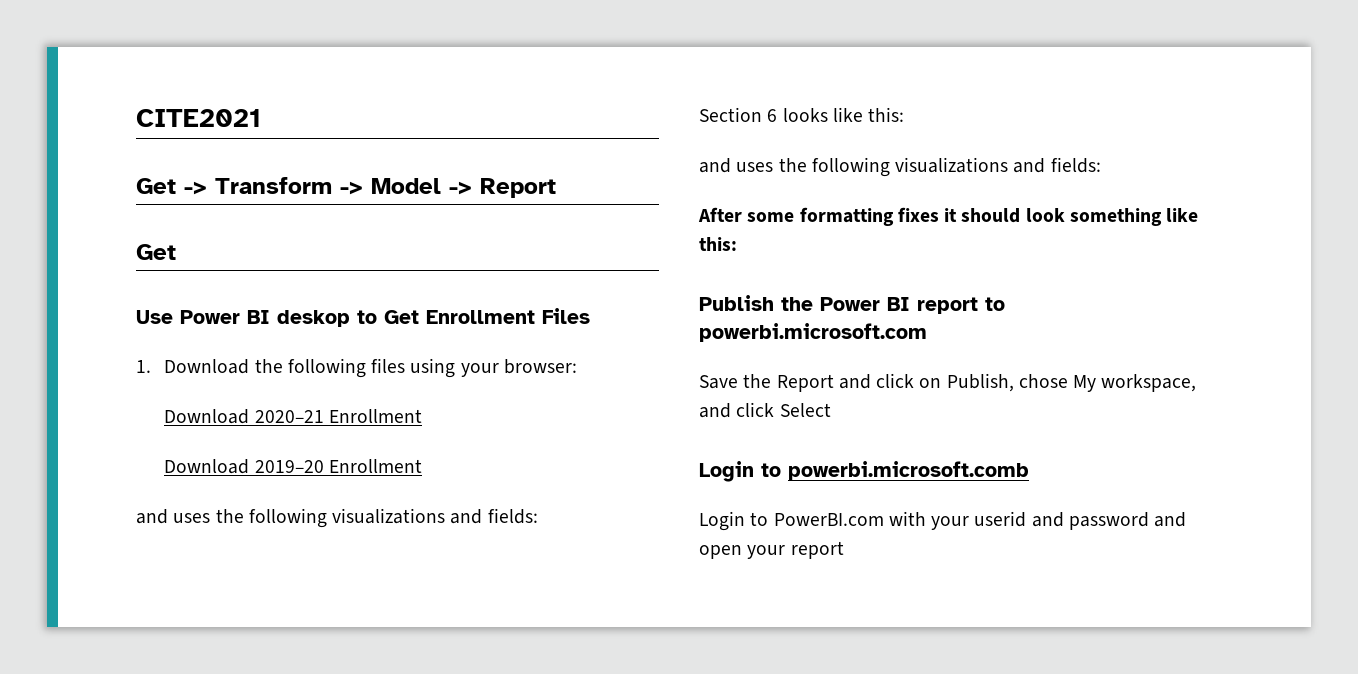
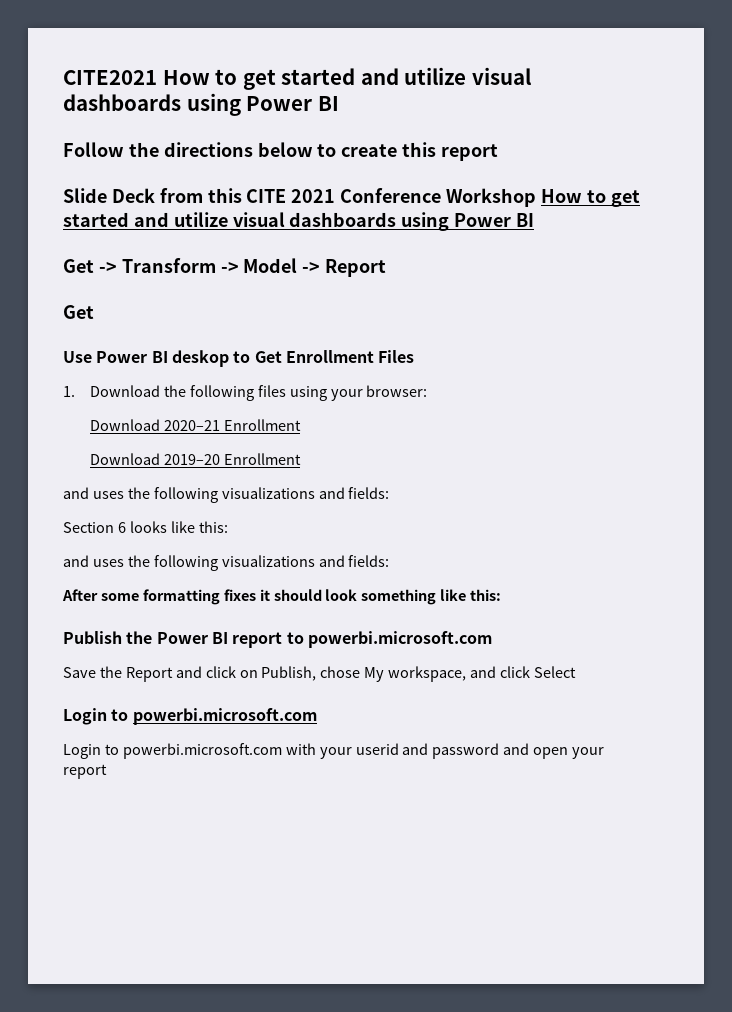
(261, 118) none -> [162,67,531,90] [63,93,339,116] [63,142,499,161] [63,188,640,207] [63,212,535,231] How to get started and utilize visual dashboards using Power BI // Follow the directions below to create this report // Slide Deck from this CITE 2021 Conference Workshop How to get started and utilize visual dashboards using Power BI
[788,461,1029,480] [699,511,884,531] powerbi.microsoft.comb // Login to PowerBI.com -> [132,708,317,725] [63,743,282,759] powerbi.microsoft.com // Login to powerbi.microsoft.com

